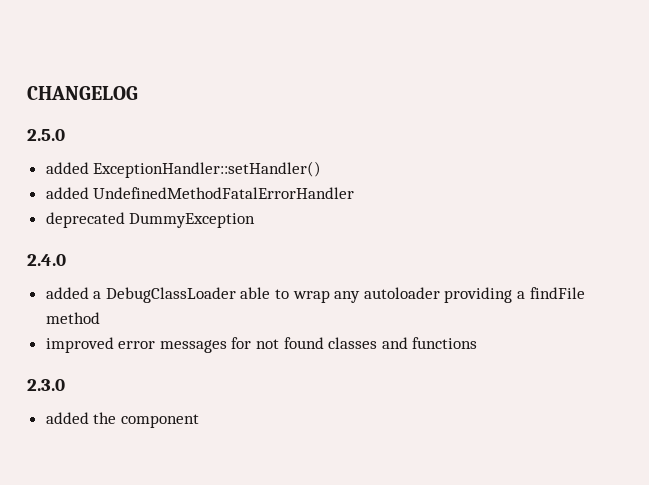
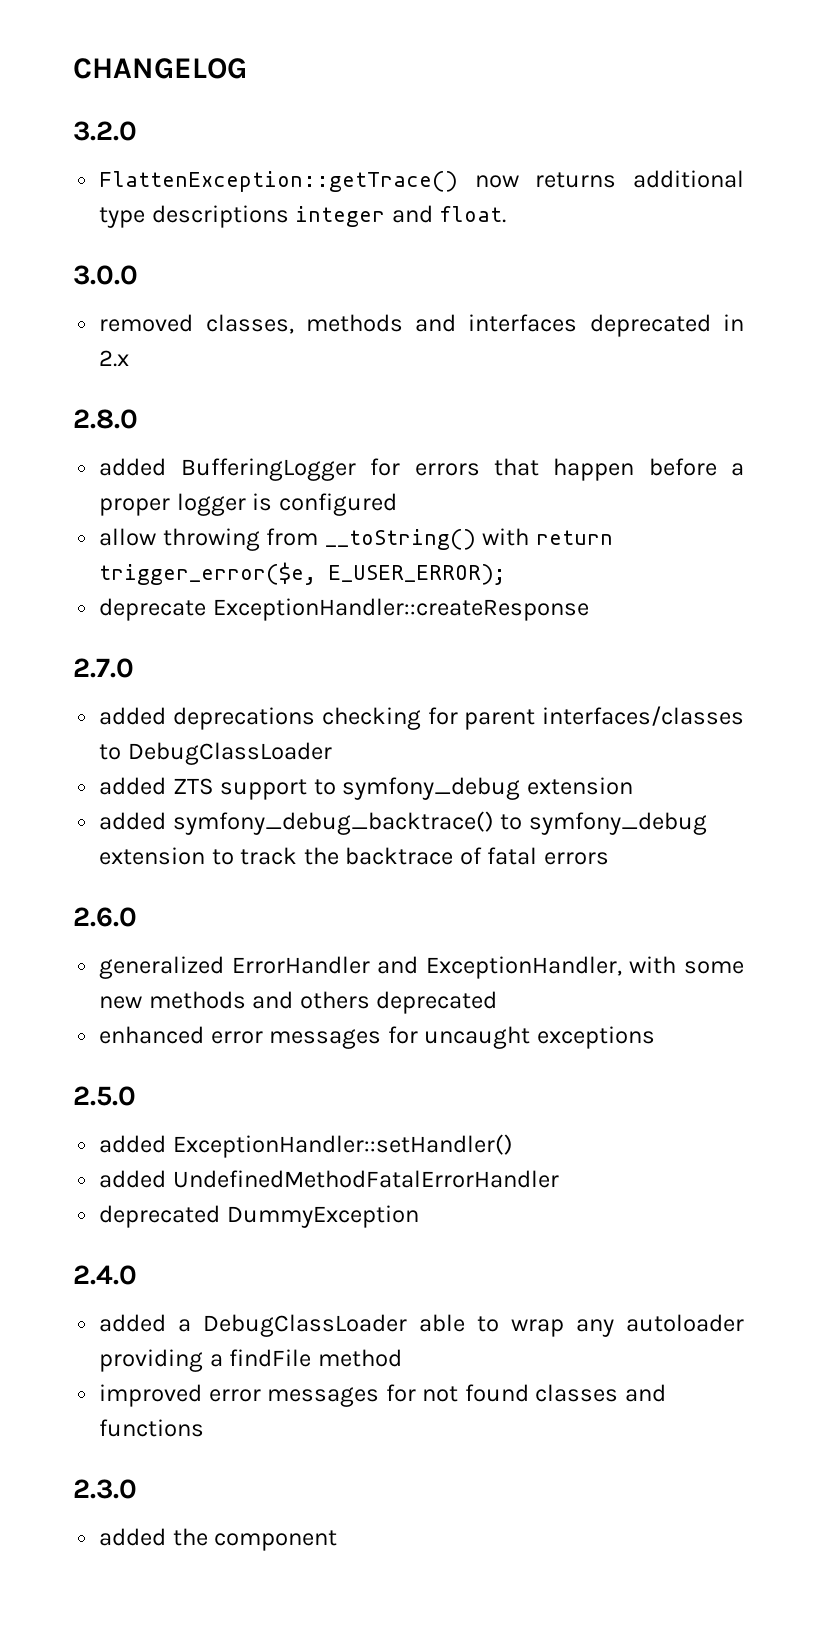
(138, 93) none -> [73,121,137,141] [99,170,744,192] [99,205,507,228] [73,265,138,285] [99,314,744,337] [99,350,130,367] [73,409,138,429] [99,458,745,481] [99,493,397,516] [99,528,613,551] [99,562,507,585] [99,598,589,621] [73,658,134,678] [99,706,745,730] [99,742,332,765] [99,777,633,800] [99,811,707,835] [99,847,609,865] [73,907,137,927] [99,956,744,979] [99,991,498,1014] [99,1026,655,1049] // 3.2.0 // FlattenException::getTrace() now returns additional type descriptions integer and float. // 3.0.0 // removed classes, methods and interfaces deprecated in 2.x // 2.8.0 // added BufferingLogger for errors that happen before a proper logger is configured // allow throwing from __toString() with return trigger_error($e, E_USER_ERROR); // deprecate ExceptionHandler::createResponse // 2.7.0 // added deprecations checking for parent interfaces/classes to DebugClassLoader // added ZTS support to symfony_debug extension // added symfony_debug_backtrace() to symfony_debug extension to track the backtrace of fatal errors // 2.6.0 // generalized ErrorHandler and ExceptionHandler, with some new methods and others deprecated // enhanced error messages for uncaught exceptions

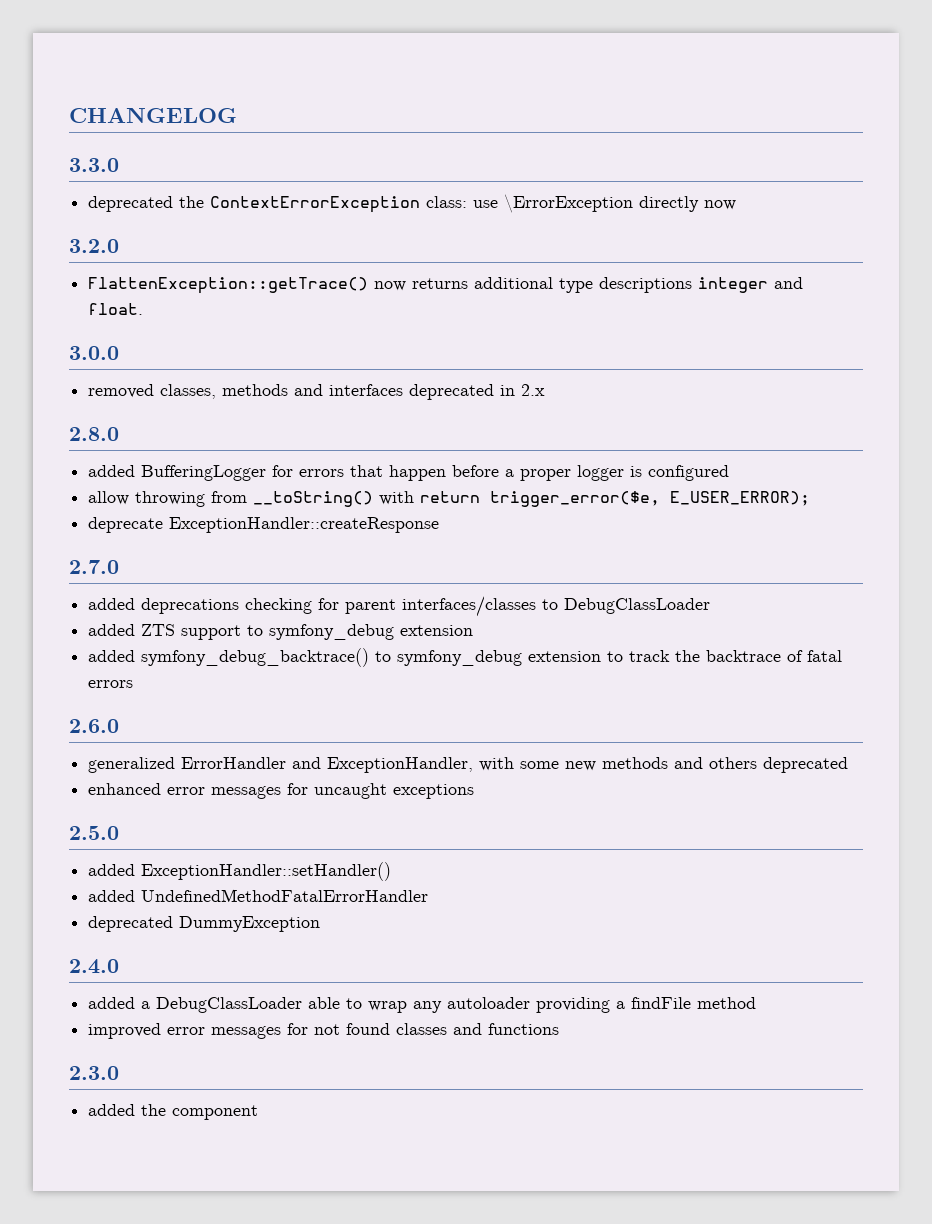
(247, 68) none -> [69,158,119,172] [88,194,737,213] // 3.3.0 // deprecated the ContextErrorException class: use \ErrorException directly now

